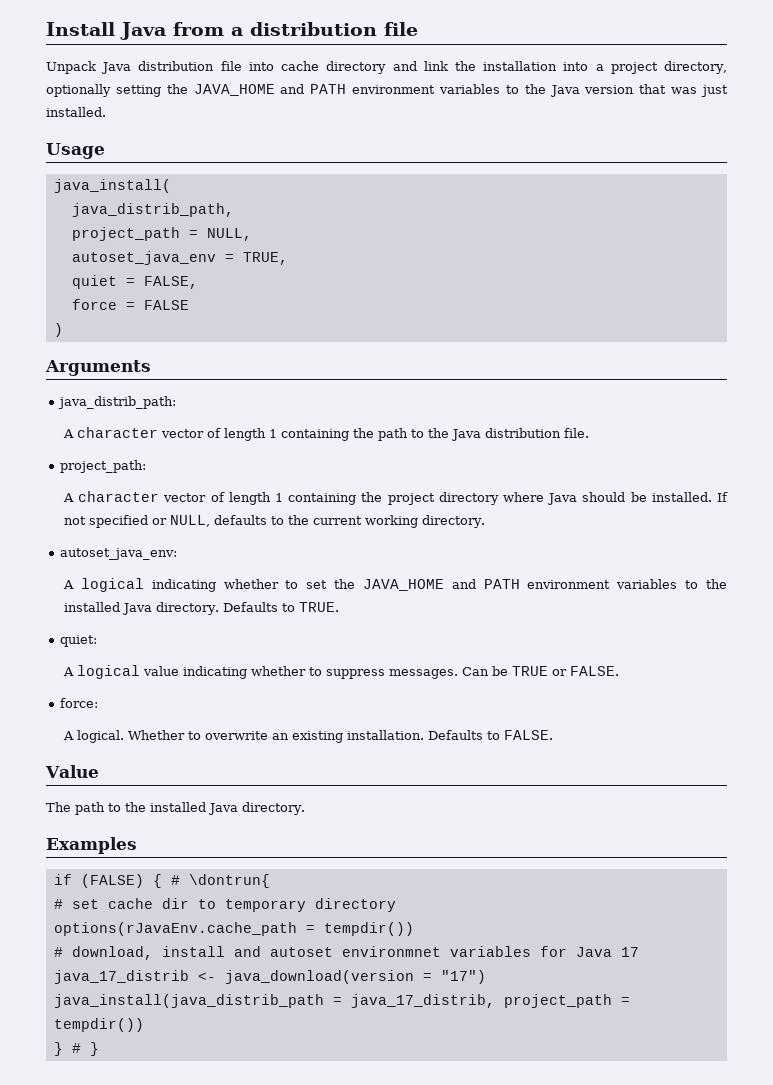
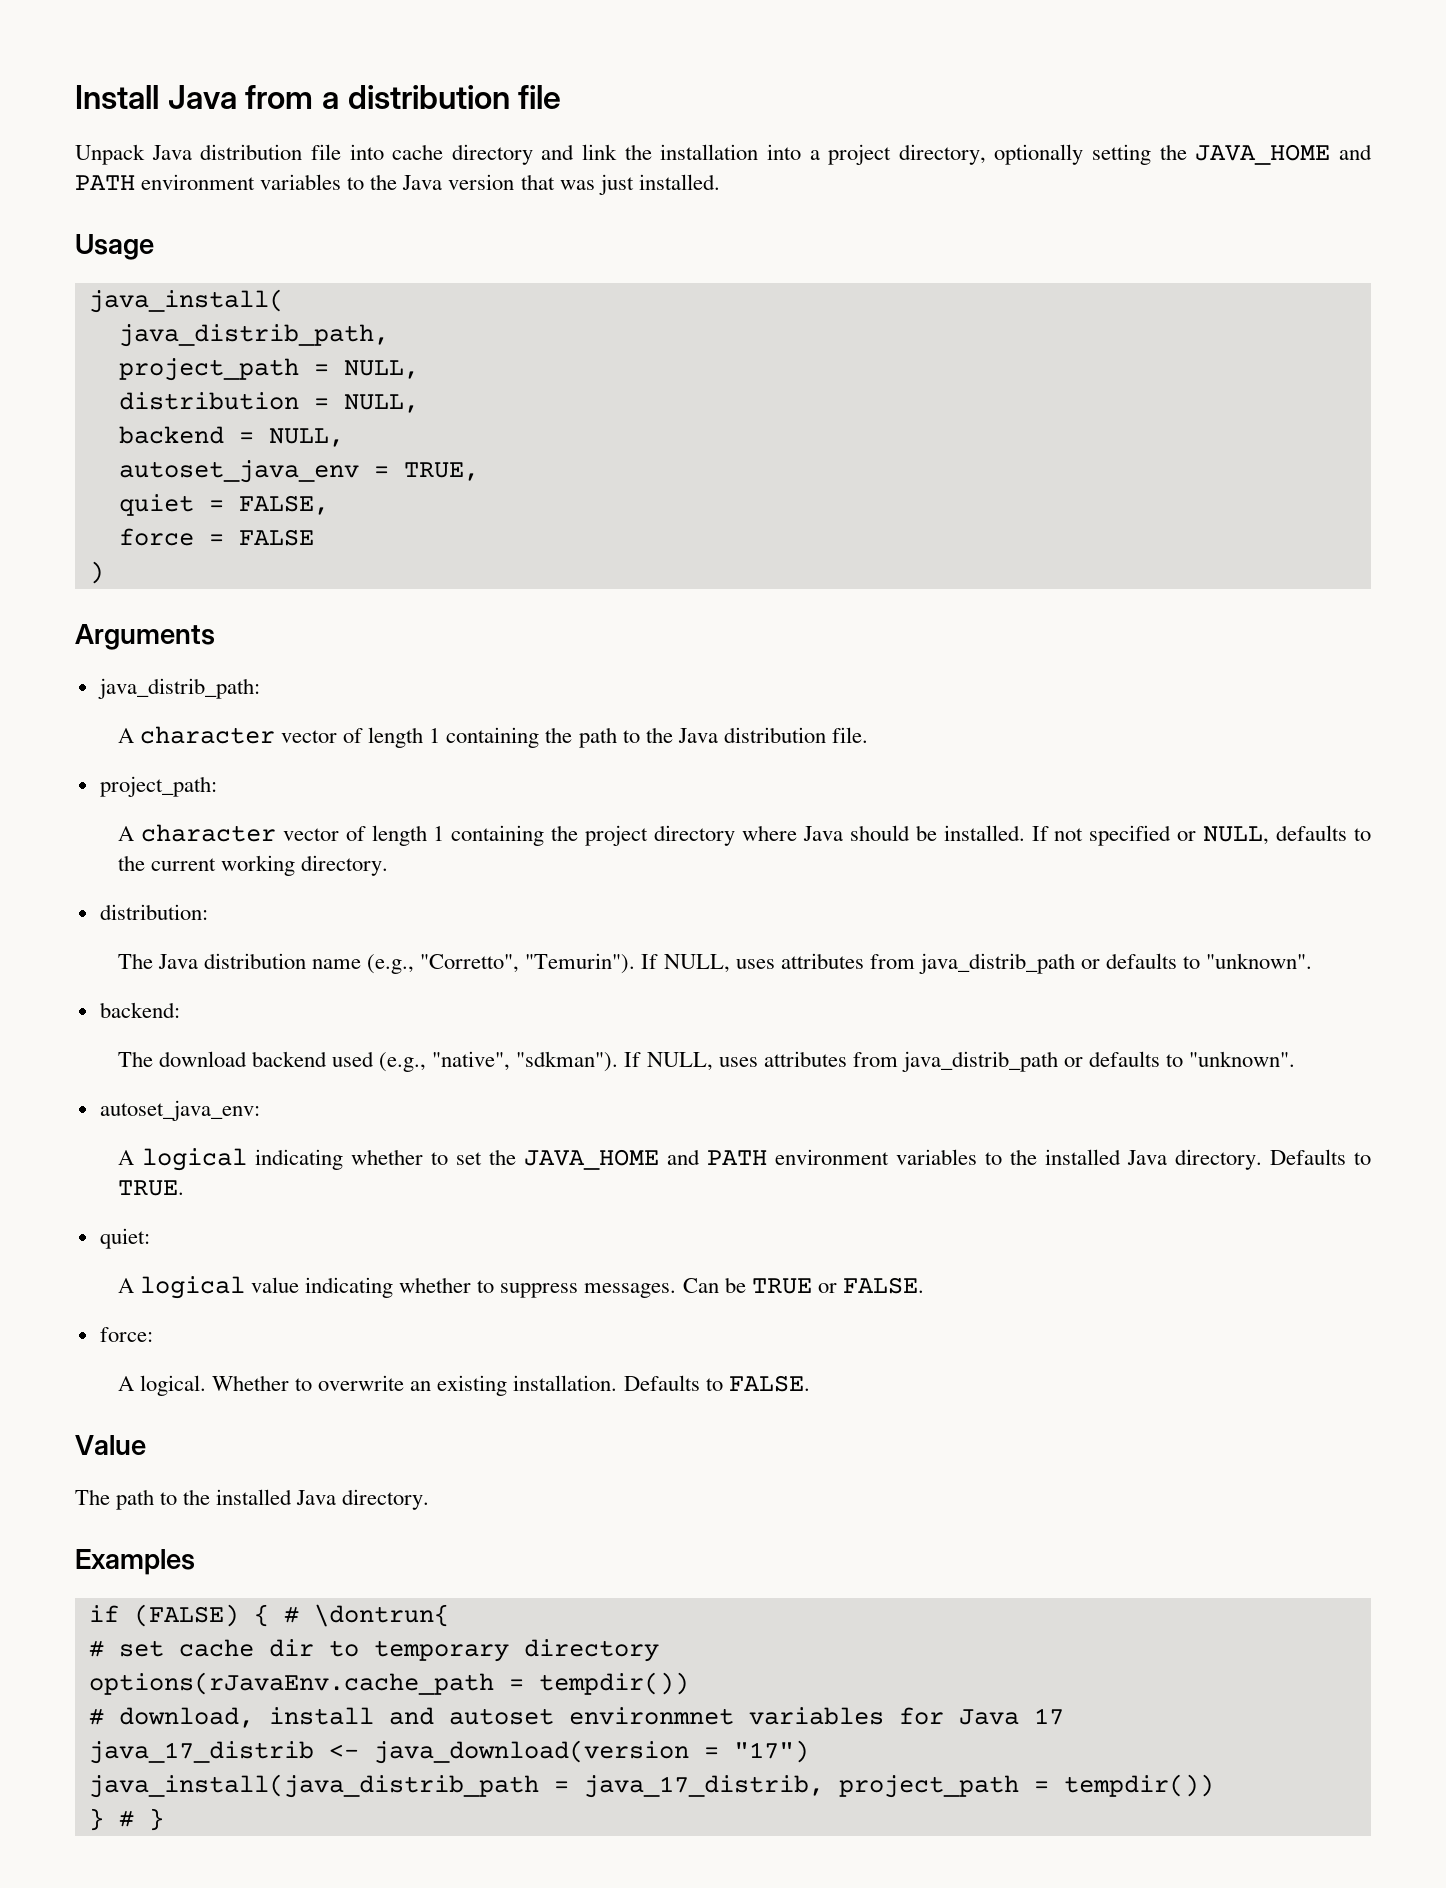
(252, 234) none -> [118,392,419,413] [118,426,344,447] // distribution = NULL, // backend = NULL,
(486, 521) none -> [99,904,208,920] [117,953,1313,974] [99,1002,180,1018] [117,1051,1296,1072] // distribution: // The Java distribution name (e.g., "Corretto", "Temurin"). If NULL, uses attributes from java_distrib_path or defaults to "unknown". // backend: // The download backend used (e.g., "native", "sdkman"). If NULL, uses attributes from java_distrib_path or defaults to "unknown".

